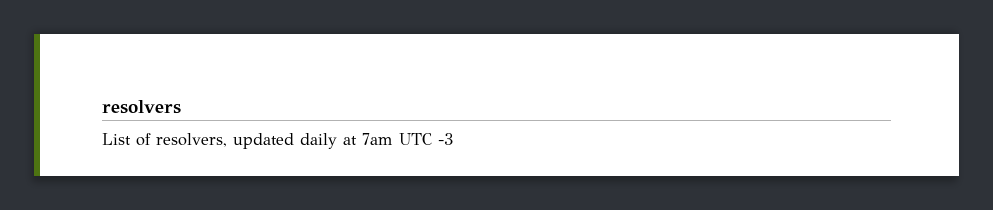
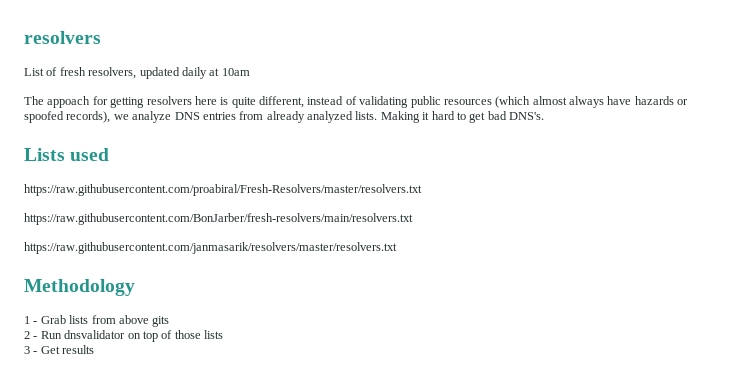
(151, 139) none -> [59,67,86,76] fresh
[362,133,453,145] 7am UTC -3 -> [221,68,250,76] [24,96,689,108] [24,111,544,123] [24,148,110,161] [24,184,422,196] [24,213,413,225] [24,242,397,254] [24,279,135,296] [24,315,170,327] [24,330,223,342] [24,345,95,354] 10am // The appoach for getting resolvers here is quite different, instead of validating public resources (which almost always have hazards or spoofed records), we analyze DNS entries from already analyzed lists. Making it hard to get bad DNS's. // Lists used // https://raw.githubusercontent.com/proabiral/Fresh-Resolvers/master/resolvers.txt // https://raw.githubusercontent.com/BonJarber/fresh-resolvers/main/resolvers.txt // https://raw.githubusercontent.com/janmasarik/resolvers/master/resolvers.txt // Methodology // 1 - Grab lists from above gits // 2 - Run dnsvalidator on top of those lists // 3 - Get results

